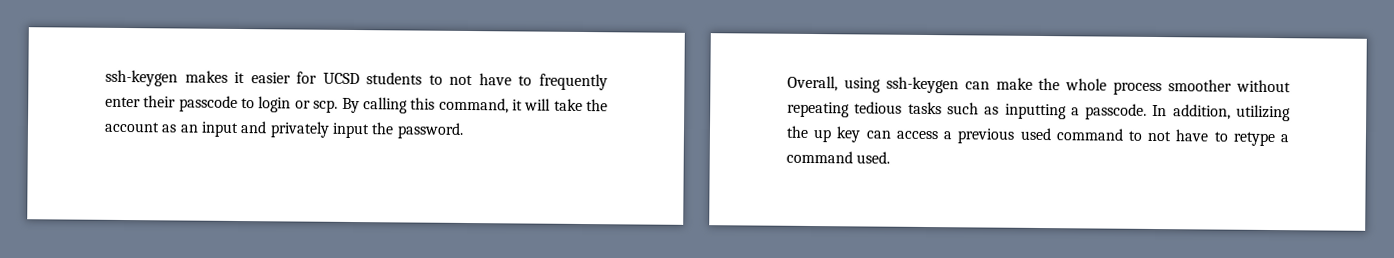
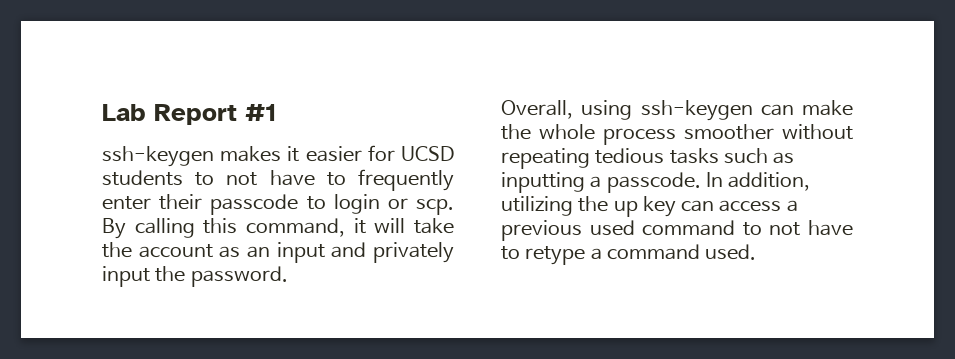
(105, 78) none -> [102,104,277,125] Lab Report #1 //

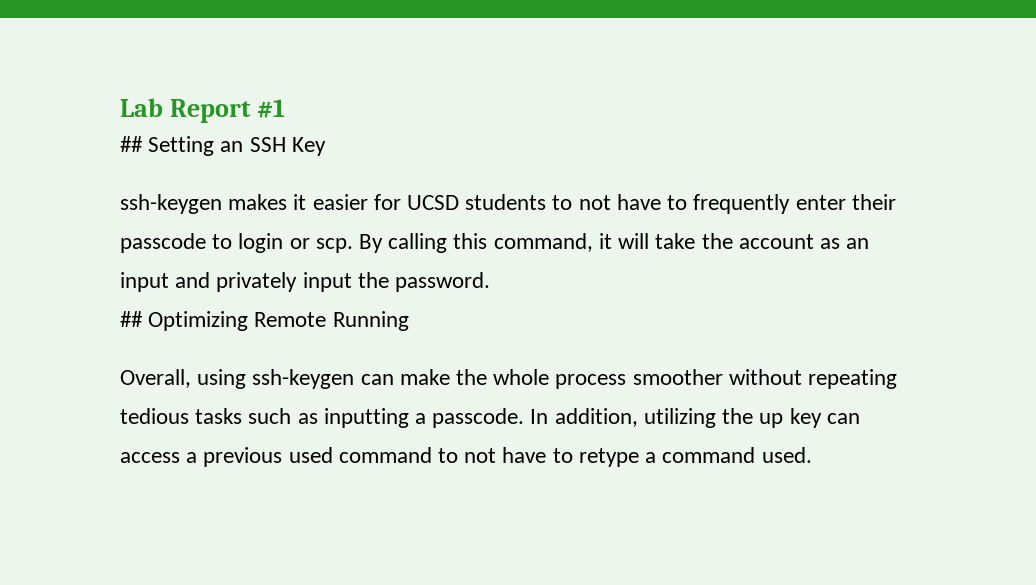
(277, 112) none -> [120,136,326,156] // ## Setting an SSH Key
(288, 276) none -> [120,311,409,331] // ## Optimizing Remote Running

